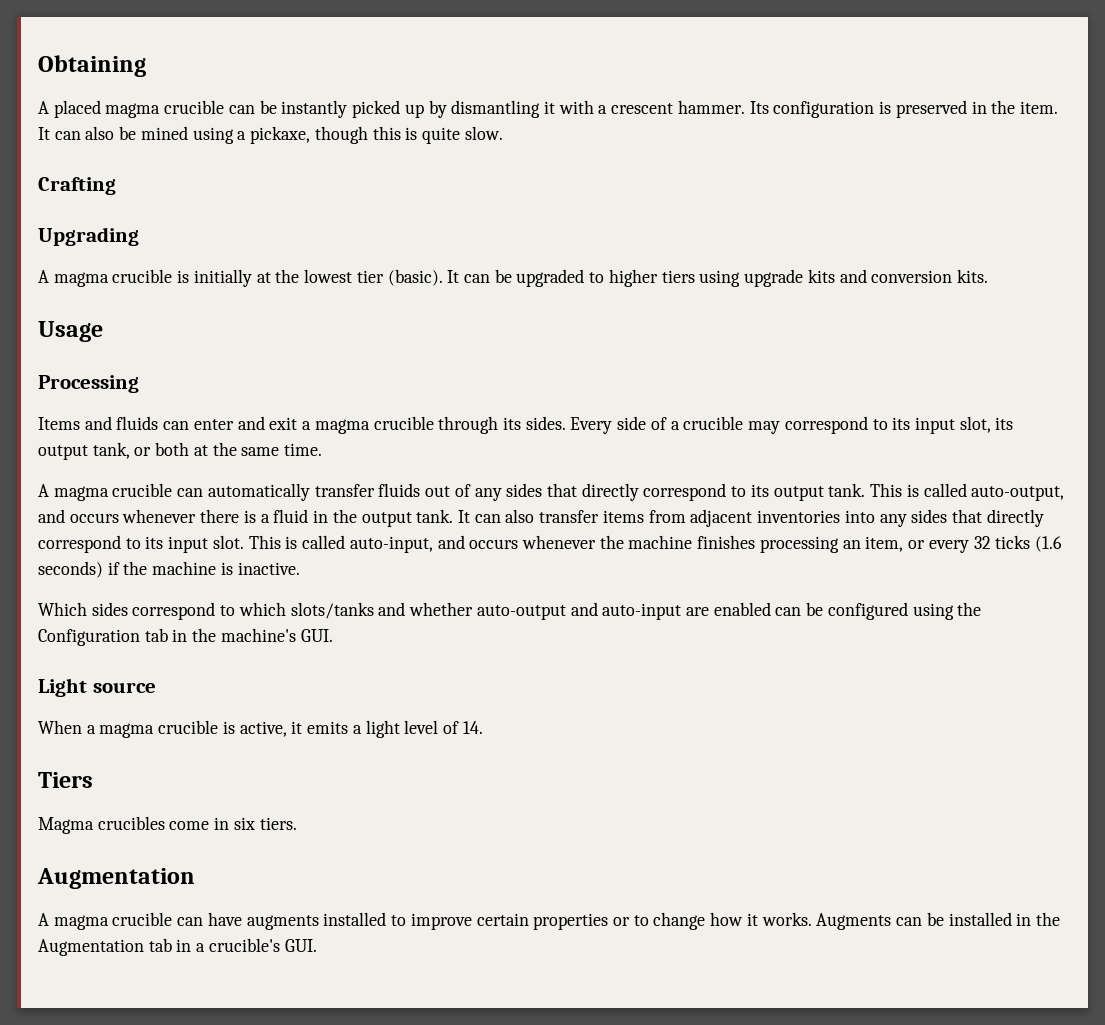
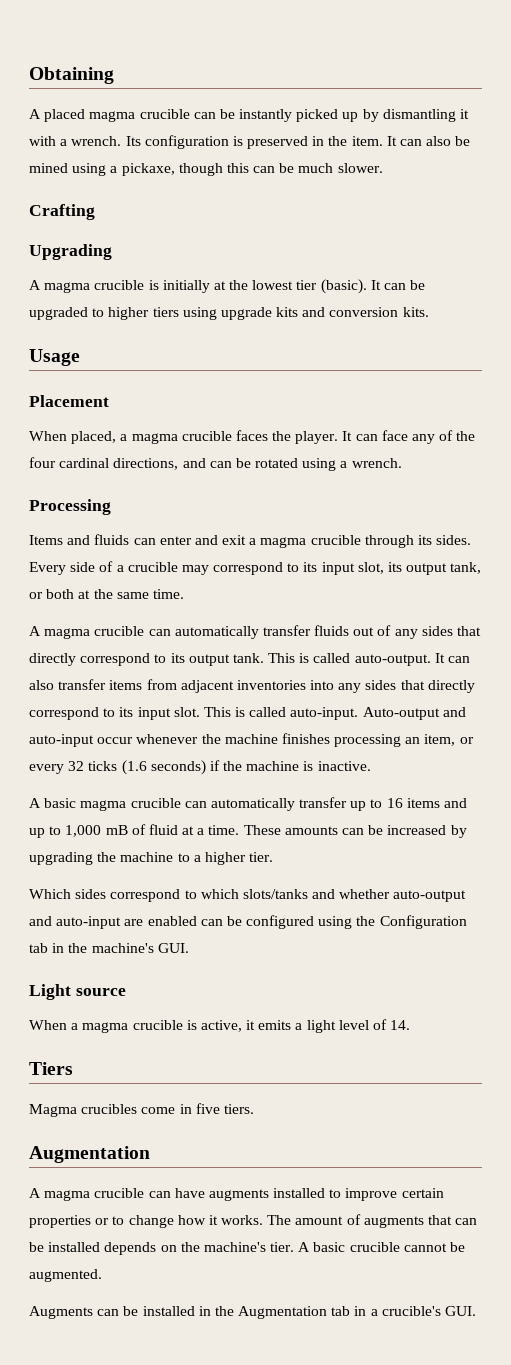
[611,100,745,114] crescent hammer. -> [71,136,122,146] wrench.
[405,126,503,144] is quite slow. -> [253,163,383,173] can be much slower.
(103, 331) none -> [29,395,109,407] [29,430,476,444] [29,457,402,471] // Placement // When placed, a magma crucible faces the player. It can face any of the four cardinal directions, and can be rotated using a wrench.
[971,486,1065,501] [38,509,454,527] auto-output, and occurs whenever there is a fluid in the output tank. -> [354,654,431,666] auto-output.
[349,535,519,553] auto-input, and occurs -> [290,707,466,720] [29,734,134,747] auto-input. Auto-output and auto-input occur
(300, 568) none -> [29,797,468,811] [29,824,467,838] [29,852,274,865] // A basic magma crucible can automatically transfer up to 16 items and up to 1,000 mB of fluid at a time. These amounts can be increased by upgrading the machine to a higher tier.
[233,817,255,830] six -> [195,1103,220,1114] five
(812, 919) none -> [267,1214,478,1228] [29,1242,466,1255] [29,1269,102,1282] The amount of augments that can be installed depends on the machine's tier. A basic crucible cannot be augmented. //

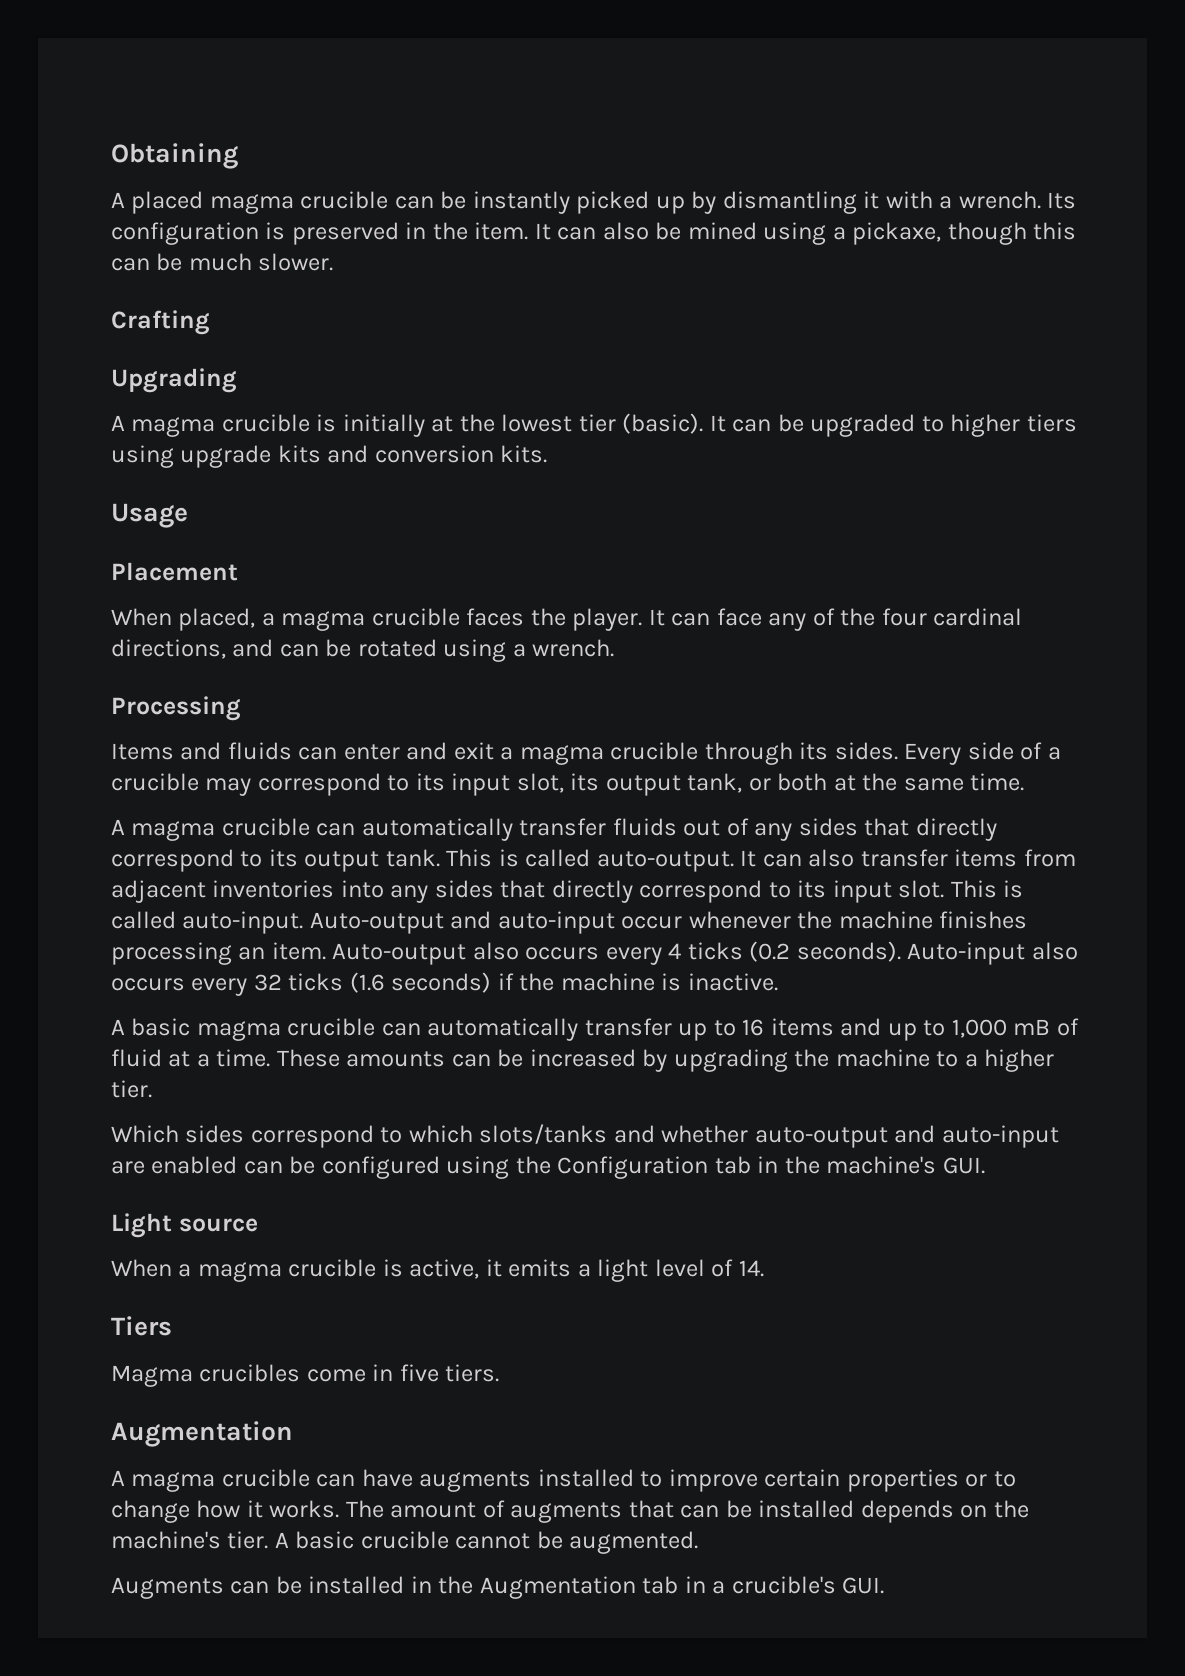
[424,734,474,746] item, or -> [271,941,1078,965] [111,978,185,991] item. Auto-output also occurs every 4 ticks (0.2 seconds). Auto-input also occurs

